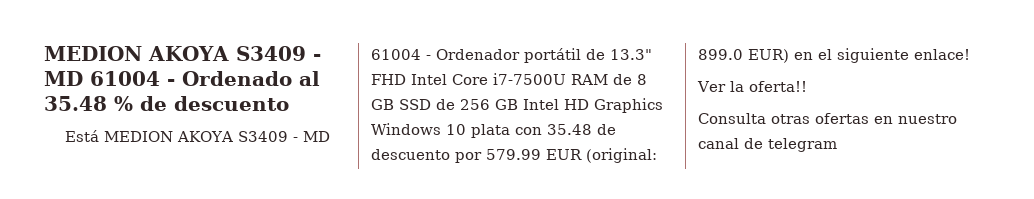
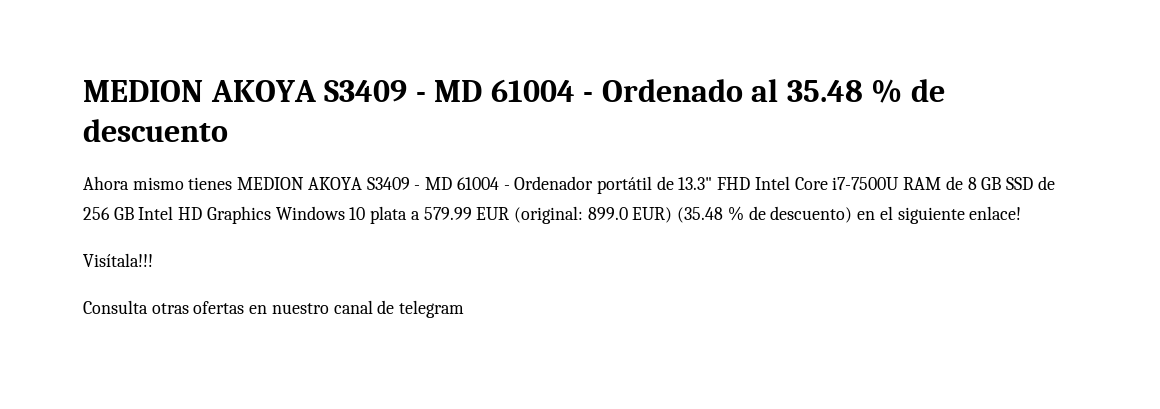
[64,130,99,142] Está -> [83,176,233,190] Ahora mismo tienes
[515,124,616,135] [371,149,482,163] con 35.48 de descuento por -> [410,211,420,220] a
(789, 56) none -> [677,206,853,223] (35.48 % de descuento)
[697,81,807,92] Ver la oferta!! -> [83,253,153,267] Visítala!!!

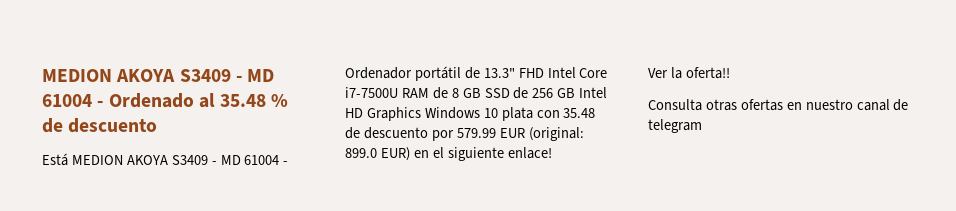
[83,176,233,190] Ahora mismo tienes -> [42,153,68,166] Está
[410,211,420,220] a -> [536,108,596,118] [345,127,454,141] con 35.48 de descuento por
[677,206,853,223] (35.48 % de descuento) -> (410, 154) none
[83,253,153,267] Visítala!!! -> [648,67,730,79] Ver la oferta!!

